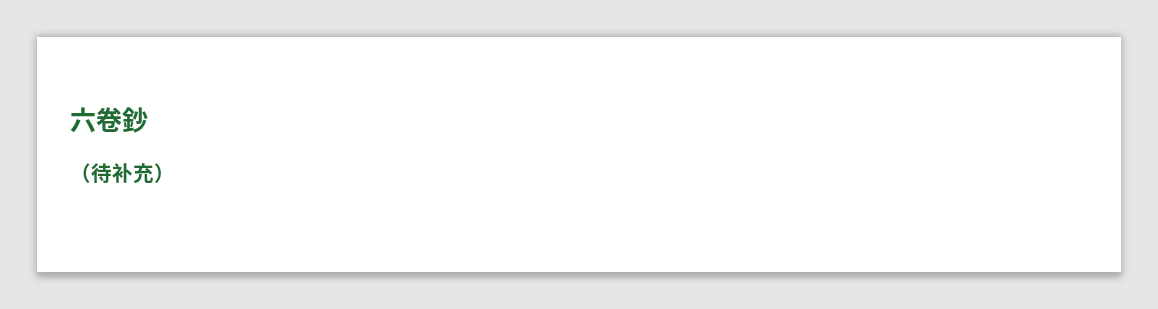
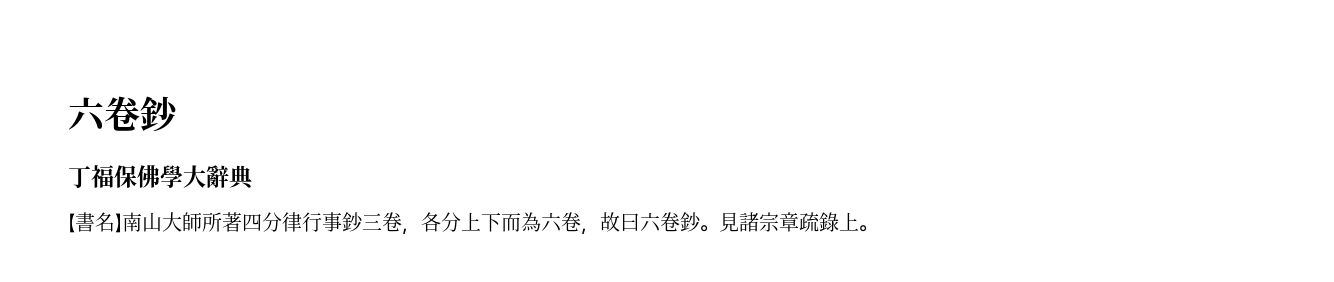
[70,163,175,184] （待补充） -> [68,165,255,190] [68,212,878,235] 丁福保佛學大辭典 // 【書名】南山大師所著四分律行事鈔三卷，各分上下而為六卷，故曰六卷鈔。見諸宗章疏錄上。

